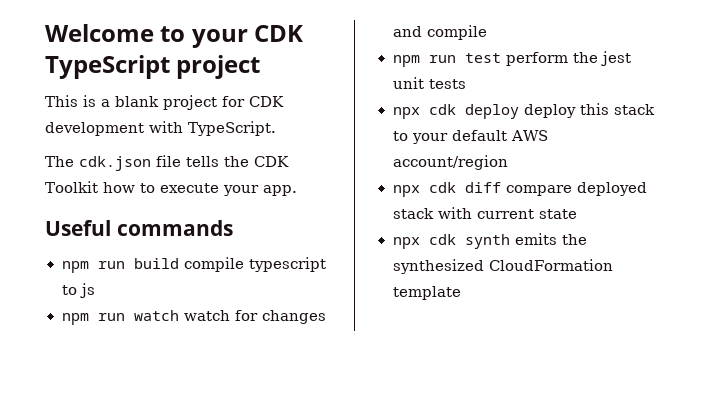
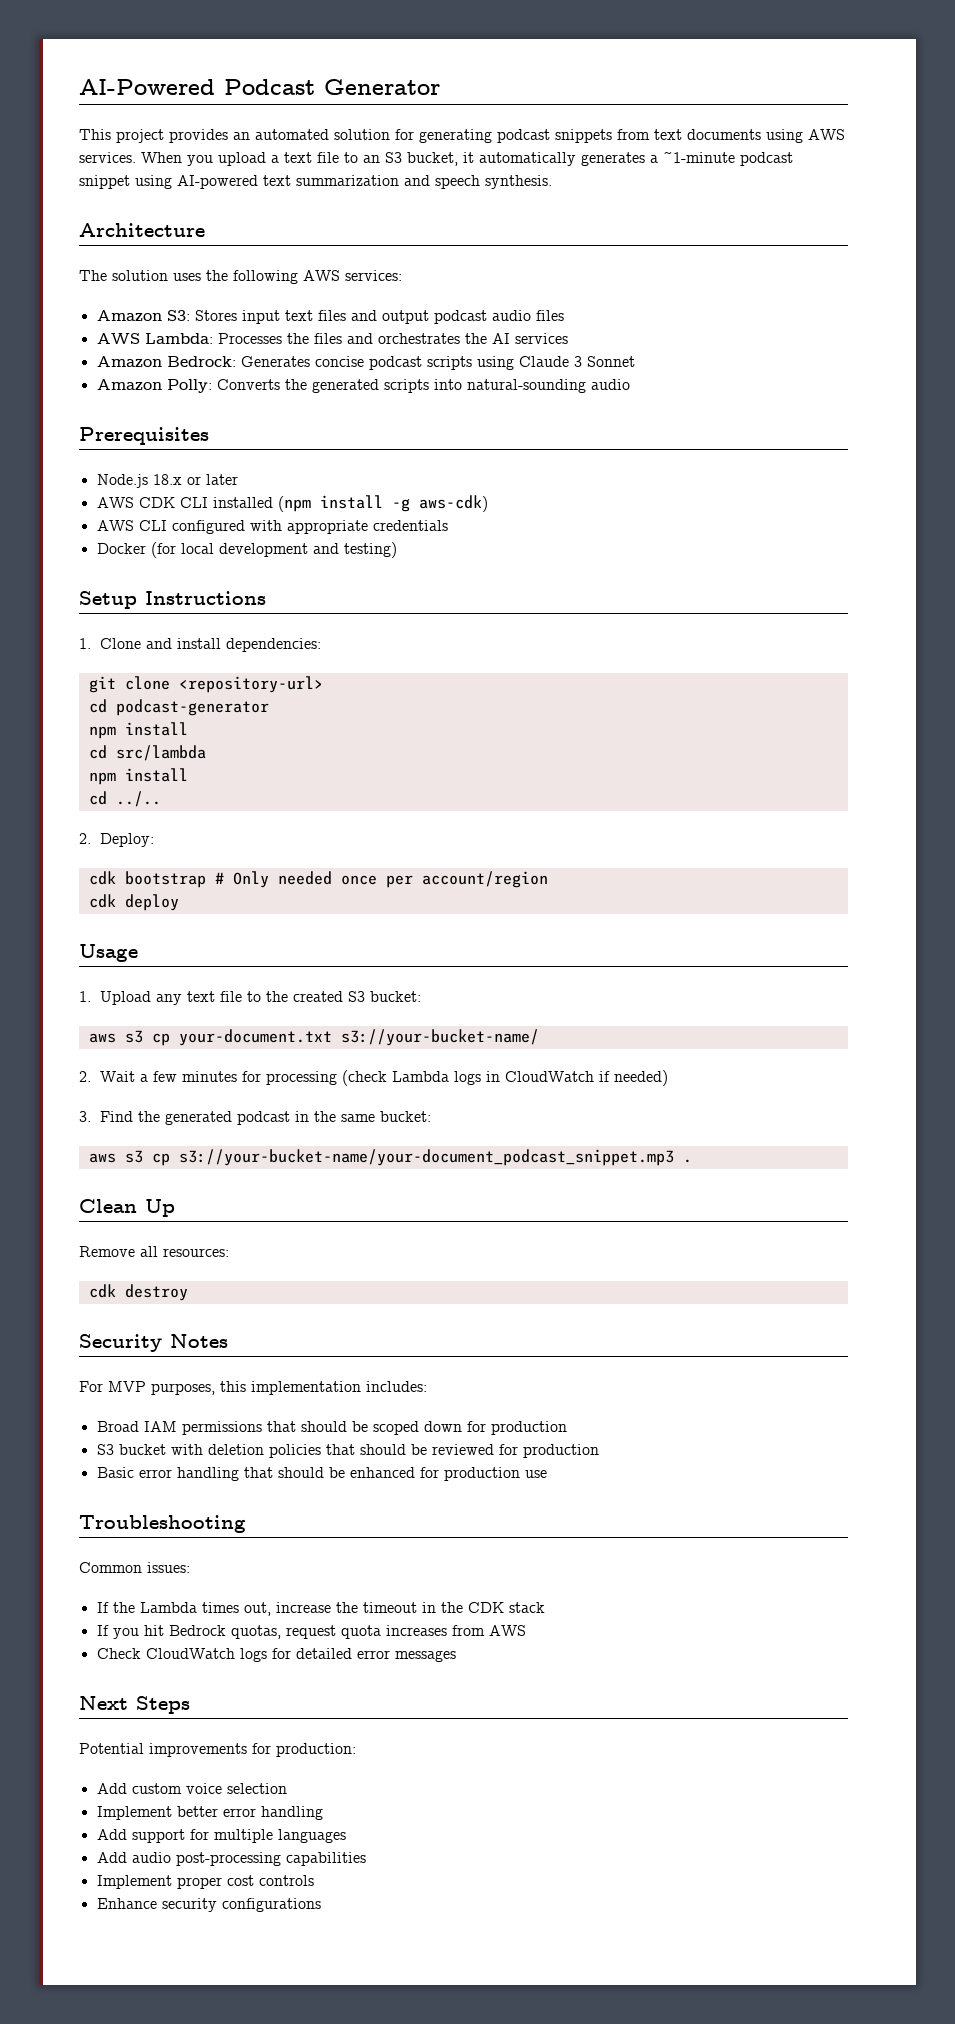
[45,24,304,48] [45,55,261,79] [45,95,284,110] [45,121,276,136] [45,155,289,171] [45,181,297,196] [45,220,233,236] [61,257,326,273] [61,283,95,298] [61,310,326,325] [392,25,487,40] [392,51,631,67] [392,77,466,89] [392,103,655,119] [392,130,548,144] [392,155,508,170] [392,182,647,197] [392,207,577,219] [392,233,587,249] [392,259,613,274] [392,286,461,300] Welcome to your CDK TypeScript project // This is a blank project for CDK development with TypeScript. // The cdk.json file tells the CDK Toolkit how to execute your app. // Useful commands // npm run build compile typescript to js // npm run watch watch for changes and compile // npm run test perform the jest unit tests // npx cdk deploy deploy this stack to your default AWS account/region // npx cdk diff compare deployed stack with current state // npx cdk synth emits the synthesized CloudFormation template -> [79,79,440,95] [79,129,845,143] [79,151,793,166] [79,175,552,189] [79,223,205,237] [79,270,402,284] [96,310,564,324] [96,333,568,344] [96,356,635,370] [96,379,630,393] [79,427,209,445] [96,474,238,488] [96,495,488,512] [96,520,448,534] [96,542,397,558] [79,591,266,609] [79,638,322,652] [88,676,323,693] [88,699,269,716] [88,722,188,739] [88,745,206,761] [88,768,188,785] [88,791,161,807] [79,833,155,847] [88,871,548,888] [88,894,179,911] [79,944,138,962] [79,991,422,1005] [88,1029,539,1046] [79,1070,669,1086] [79,1111,432,1125] [88,1149,692,1166] [79,1199,175,1217] [79,1246,229,1257] [88,1284,188,1301] [79,1334,228,1352] [79,1381,427,1395] [96,1421,567,1435] [96,1444,599,1458] [96,1467,547,1481] [79,1515,246,1533] [79,1562,190,1573] [96,1602,545,1616] [96,1625,526,1639] [96,1648,456,1662] [79,1696,190,1714] [79,1743,356,1757] [96,1783,287,1794] [96,1806,323,1820] [96,1829,346,1843] [96,1852,366,1866] [96,1875,314,1889] [96,1898,321,1912] AI-Powered Podcast Generator // This project provides an automated solution for generating podcast snippets from text documents using AWS services. When you upload a text file to an S3 bucket, it automatically generates a ~1-minute podcast snippet using AI-powered text summarization and speech synthesis. // Architecture // The solution uses the following AWS services: // Amazon S3: Stores input text files and output podcast audio files // AWS Lambda: Processes the files and orchestrates the AI services // Amazon Bedrock: Generates concise podcast scripts using Claude 3 Sonnet // Amazon Polly: Converts the generated scripts into natural-sounding audio // Prerequisites // Node.js 18.x or later // AWS CDK CLI installed (npm install -g aws-cdk) // AWS CLI configured with appropriate credentials // Docker (for local development and testing) // Setup Instructions // 1. Clone and install dependencies: // git clone <repository-url> // cd podcast-generator // npm install // cd src/lambda // npm install // cd ../.. // 2. Deploy: // cdk bootstrap # Only needed once per account/region // cdk deploy // Usage // 1. Upload any text file to the created S3 bucket: // aws s3 cp your-document.txt s3://your-bucket-name/ // 2. Wait a few minutes for processing (check Lambda logs in CloudWatch if needed) // 3. Find the generated podcast in the same bucket: // aws s3 cp s3://your-bucket-name/your-document_podcast_snippet.mp3 . // Clean Up // Remove all resources: // cdk destroy // Security Notes // For MVP purposes, this implementation includes: // Broad IAM permissions that should be scoped down for production // S3 bucket with deletion policies that should be reviewed for production // Basic error handling that should be enhanced for production use // Troubleshooting // Common issues: // If the Lambda times out, increase the timeout in the CDK stack // If you hit Bedrock quotas, request quota increases from AWS // Check CloudWatch logs for detailed error messages // Next Steps // Potential improvements for production: // Add custom voice selection // Implement better error handling // Add support for multiple languages // Add audio post-processing capabilities // Implement proper cost controls // Enhance security configurations

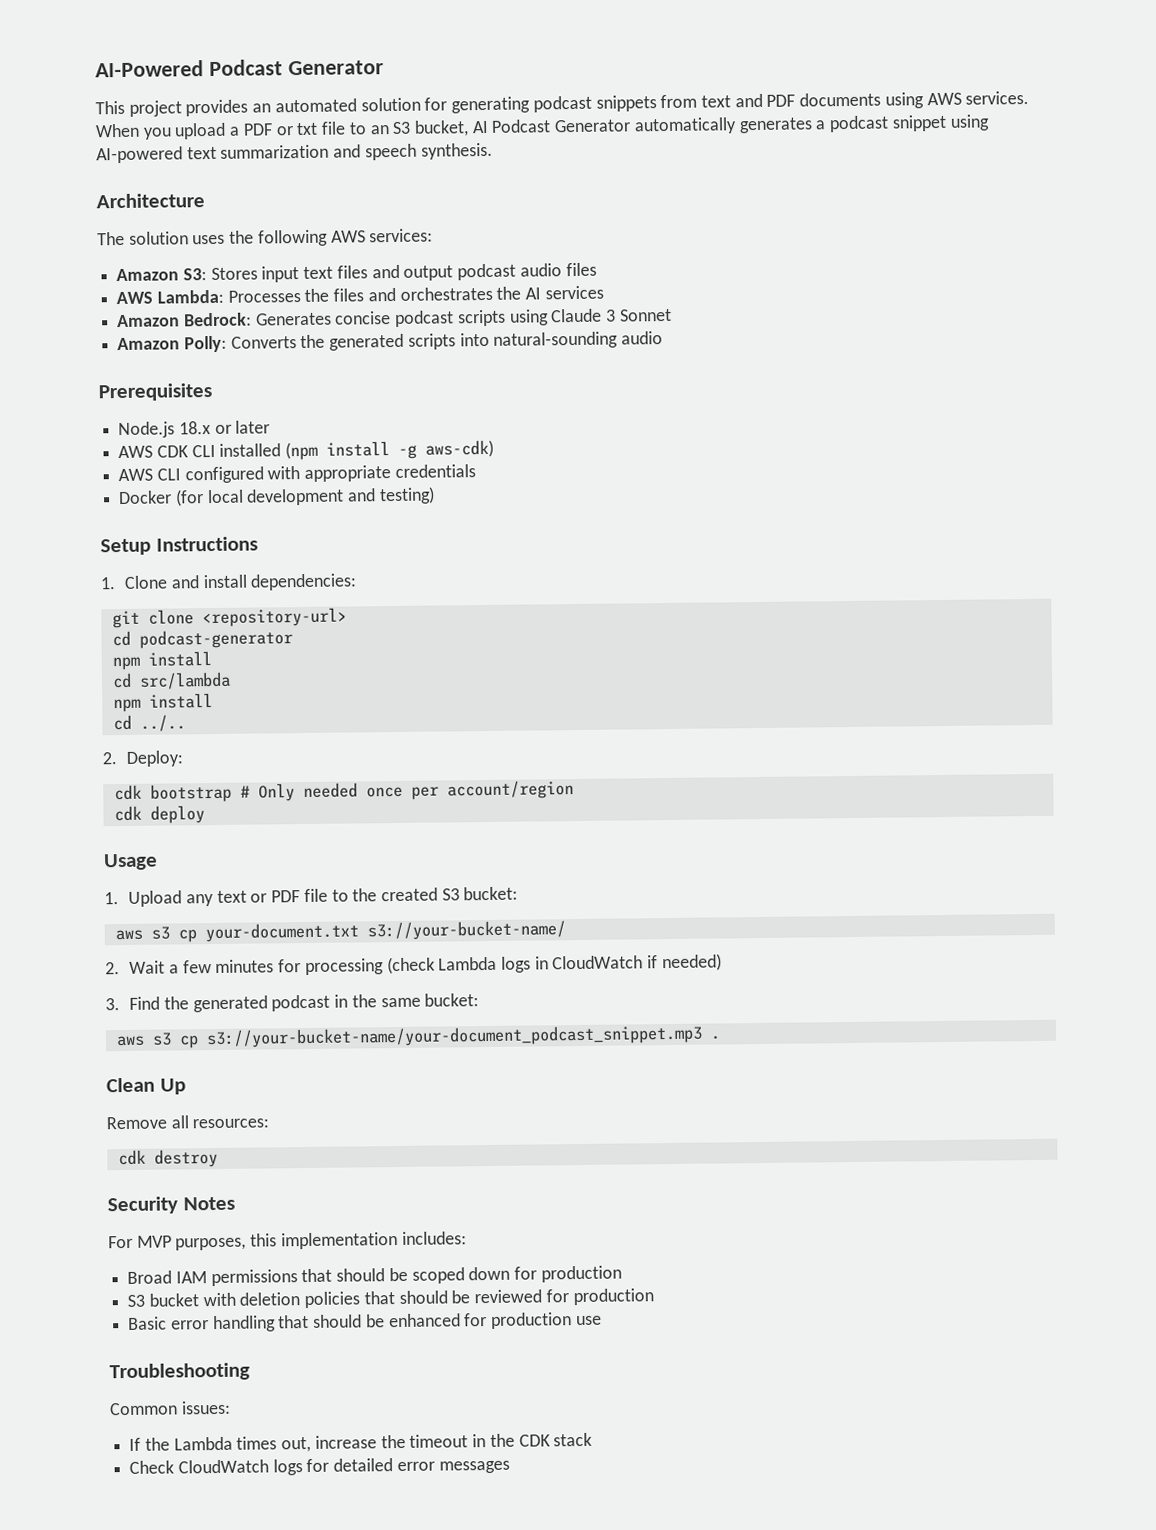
(682, 134) none -> [734,93,796,108] and PDF
[284,152,312,163] text -> [242,122,319,136] PDF or txt
[463,152,474,163] it -> [471,119,632,134] AI Podcast Generator
[663,151,735,163] ~1-minute -> (827, 125) none
(216, 996) none -> [250,890,301,903] or PDF
[96,1625,526,1639] // If you hit Bedrock quotas, request quota increases from AWS -> (593, 1439) none
[79,1696,190,1714] [79,1743,356,1757] [96,1783,287,1794] [96,1806,323,1820] [96,1829,346,1843] [96,1852,366,1866] [96,1875,314,1889] [96,1898,321,1912] // Next Steps // Potential improvements for production: // Add custom voice selection // Implement better error handling // Add support for multiple languages // Add audio post-processing capabilities // Implement proper cost controls // Enhance security configurations -> (510, 1467) none

